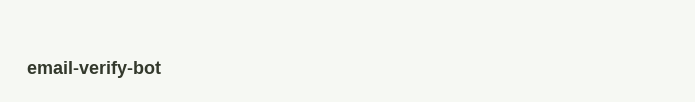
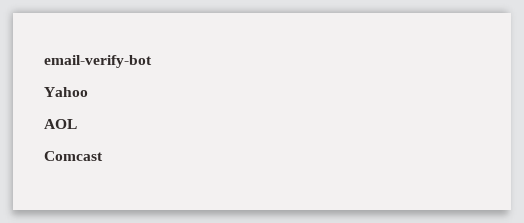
(161, 69) none -> [44,87,88,97] [44,119,77,129] [44,151,103,161] // Yahoo // AOL // Comcast

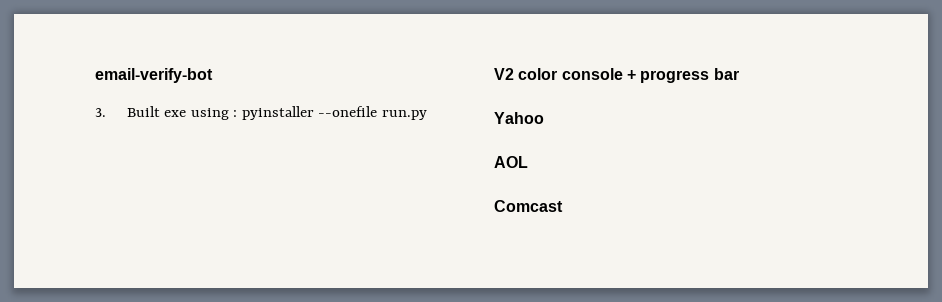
(152, 61) none -> [95,106,427,120] [494,68,739,83] // 3. Built exe using : pyinstaller --onefile run.py // V2 color console + progress bar

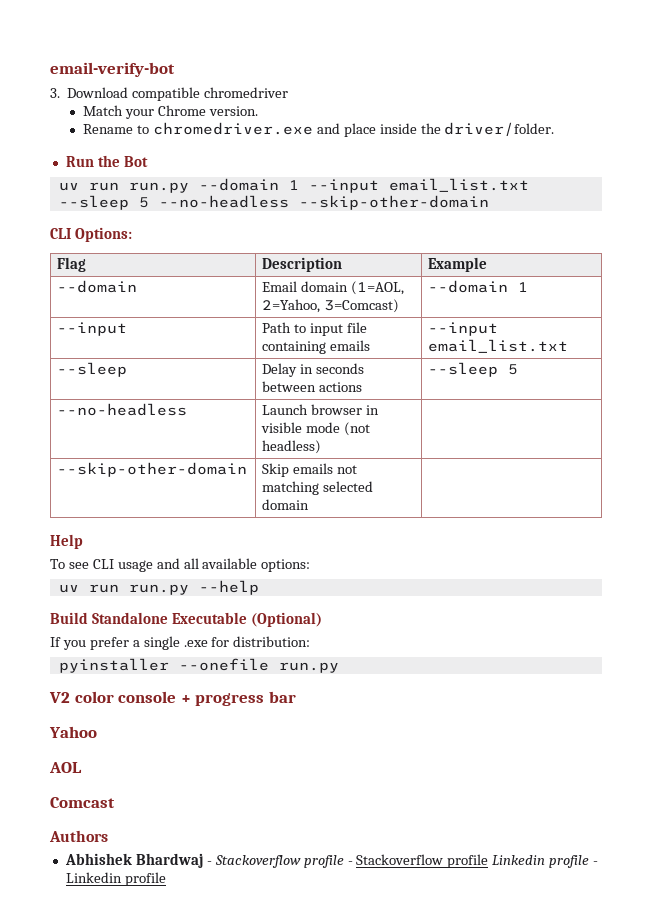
[126,106,238,120] Built exe using : -> [67,87,289,101] [83,105,258,119] [83,122,555,137] [65,155,149,167] [58,178,529,193] [58,195,489,210] [50,227,133,242] [57,257,87,272] [262,257,343,272] [428,257,488,272] [57,280,138,293] [262,281,405,295] [262,299,400,313] [428,280,529,293] [57,322,128,336] [262,322,368,336] [262,340,371,354] [428,322,499,336] [428,339,569,353] [57,362,128,377] [262,363,365,377] [262,381,363,392] [428,362,519,377] [57,403,188,416] [262,404,380,415] [261,422,371,436] [262,440,322,454] [57,462,248,477] [262,463,358,477] [262,481,374,495] [262,499,310,510] [50,534,83,549] [50,558,311,572] [58,580,259,595] [50,612,323,627] [50,636,311,650] Download compatible chromedriver // Match your Chrome version. // Rename to chromedriver.exe and place inside the driver/folder. // Run the Bot // uv run run.py --domain 1 --input email_list.txt --sleep 5 --no-headless --skip-other-domain // CLI Options: // Flag | Description | Example // --domain | Email domain (1=AOL, 2=Yahoo, 3=Comcast) | --domain 1 // --input | Path to input file containing emails | --input email_list.txt // --sleep | Delay in seconds between actions | --sleep 5 // --no-headless | Launch browser in visible mode (not headless) | // --skip-other-domain | Skip emails not matching selected domain | // Help // To see CLI usage and all available options: // uv run run.py --help // Build Standalone Executable (Optional) // If you prefer a single .exe for distribution: //
(563, 206) none -> [49,830,108,842] [64,853,599,868] [65,872,166,886] // Authors // Abhishek Bhardwaj - Stackoverflow profile - Stackoverflow profile Linkedin profile - Linkedin profile

